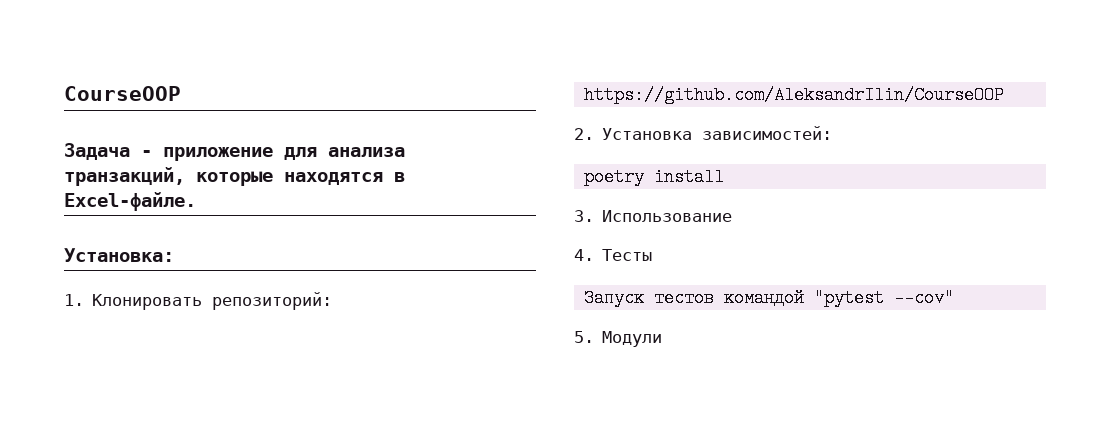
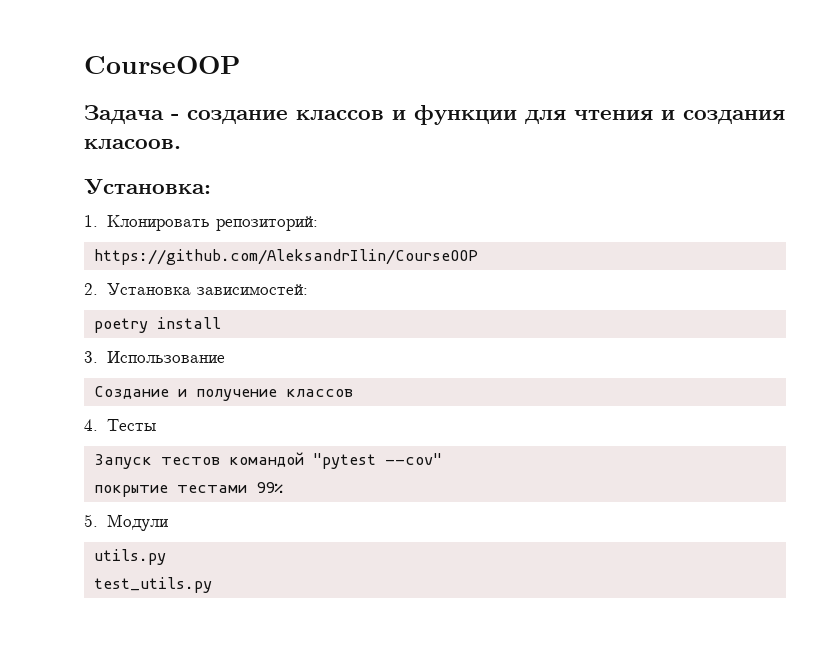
[163,147,405,161] [64,167,405,186] [64,192,196,211] приложение для анализа транзакций, которые находятся в Excel-файле. -> [187,105,785,125] [84,139,181,149] создание классов и функции для чтения и создания класоов.
(733, 216) none -> [93,386,353,401] // Создание и получение классов
(954, 298) none -> [93,482,283,497] // покрытие тестами 99%
(663, 339) none -> [93,549,166,565] [93,577,212,593] // utils.py // test_utils.py

